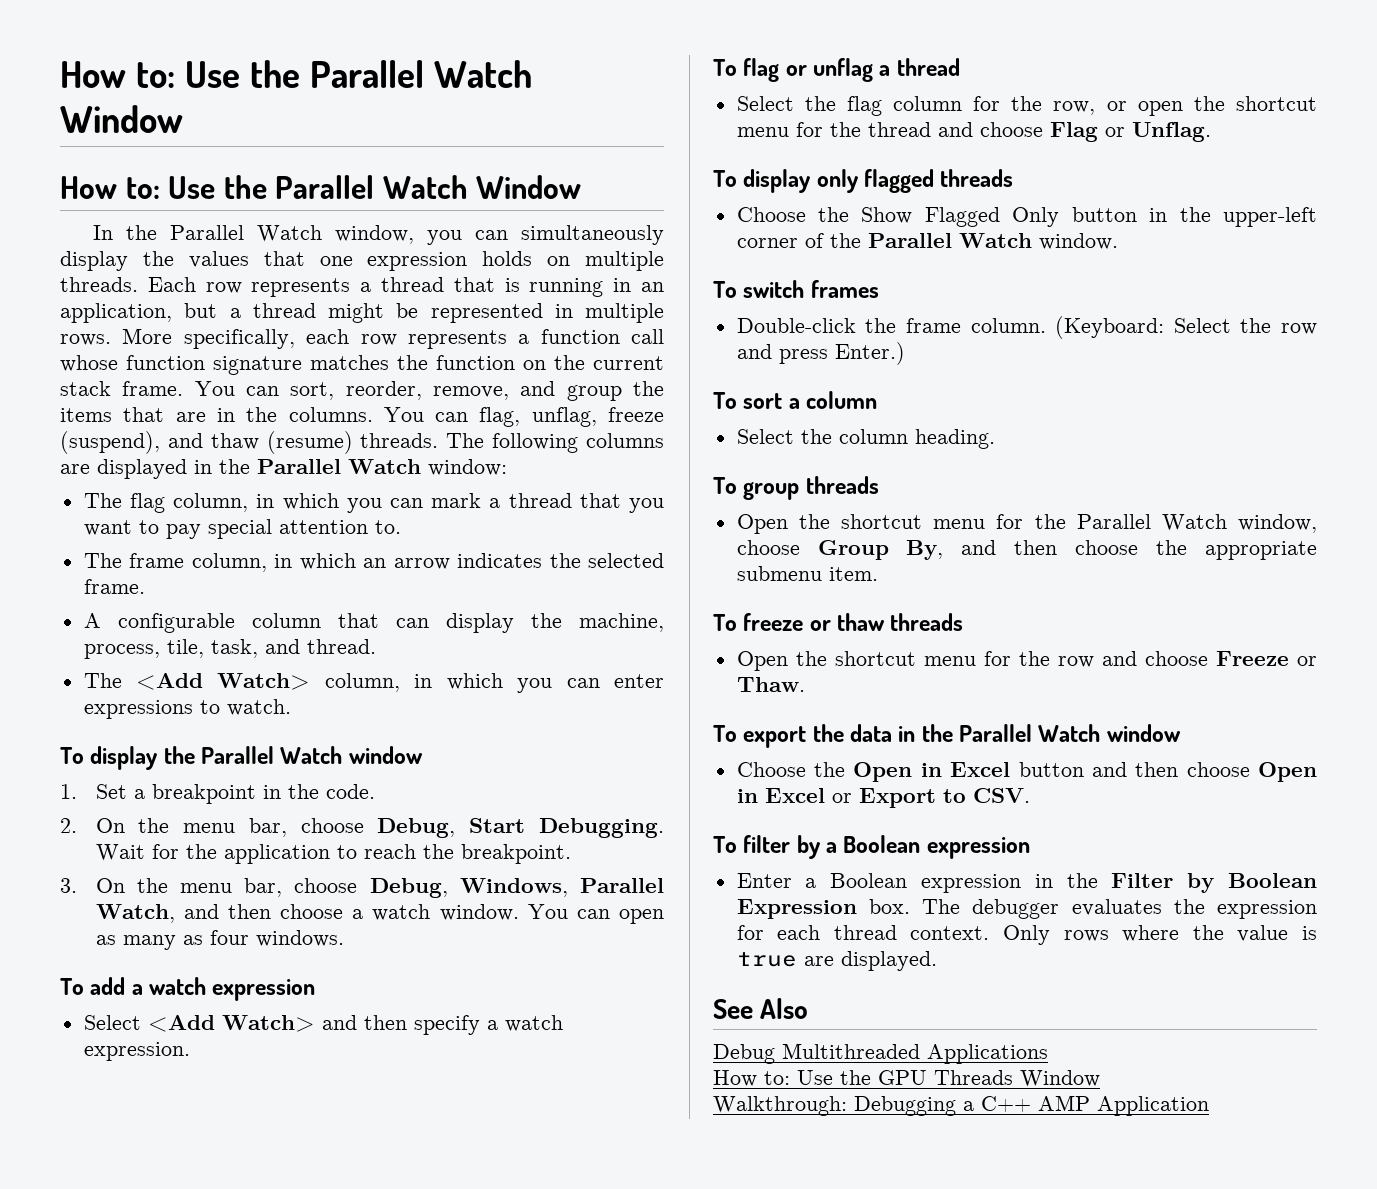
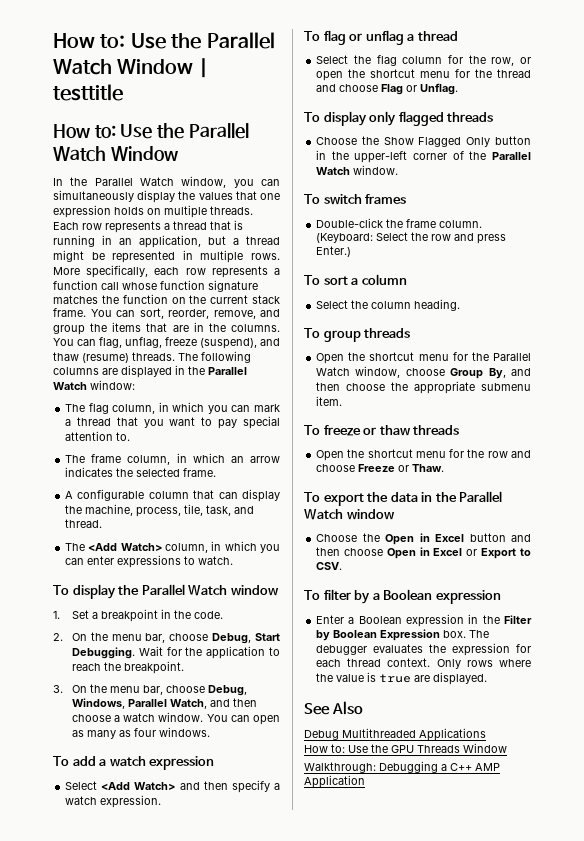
[60,60,532,88] [60,105,183,133] How to: Use the Parallel Watch Window -> [53,32,275,49] [53,58,208,78] [53,84,123,101] How to: Use the Parallel Watch Window | testtitle

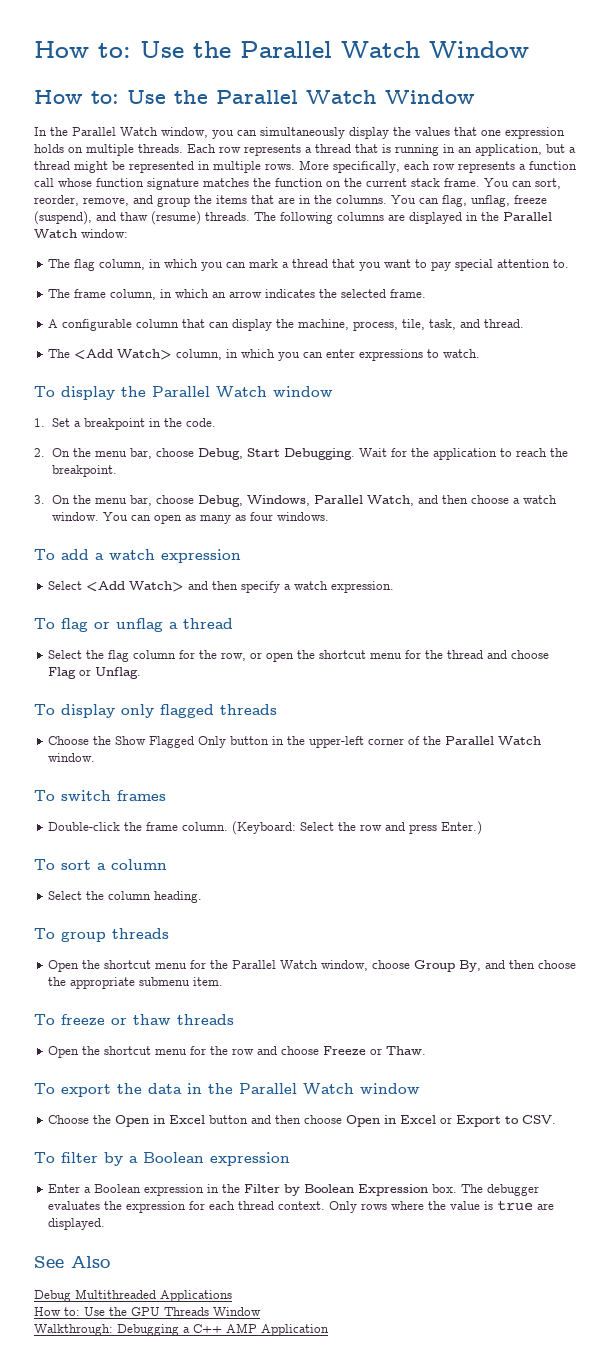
[53,32,275,49] [53,58,208,78] [53,84,123,101] How to: Use the Parallel Watch Window | testtitle -> [34,41,529,58] How to: Use the Parallel Watch Window

